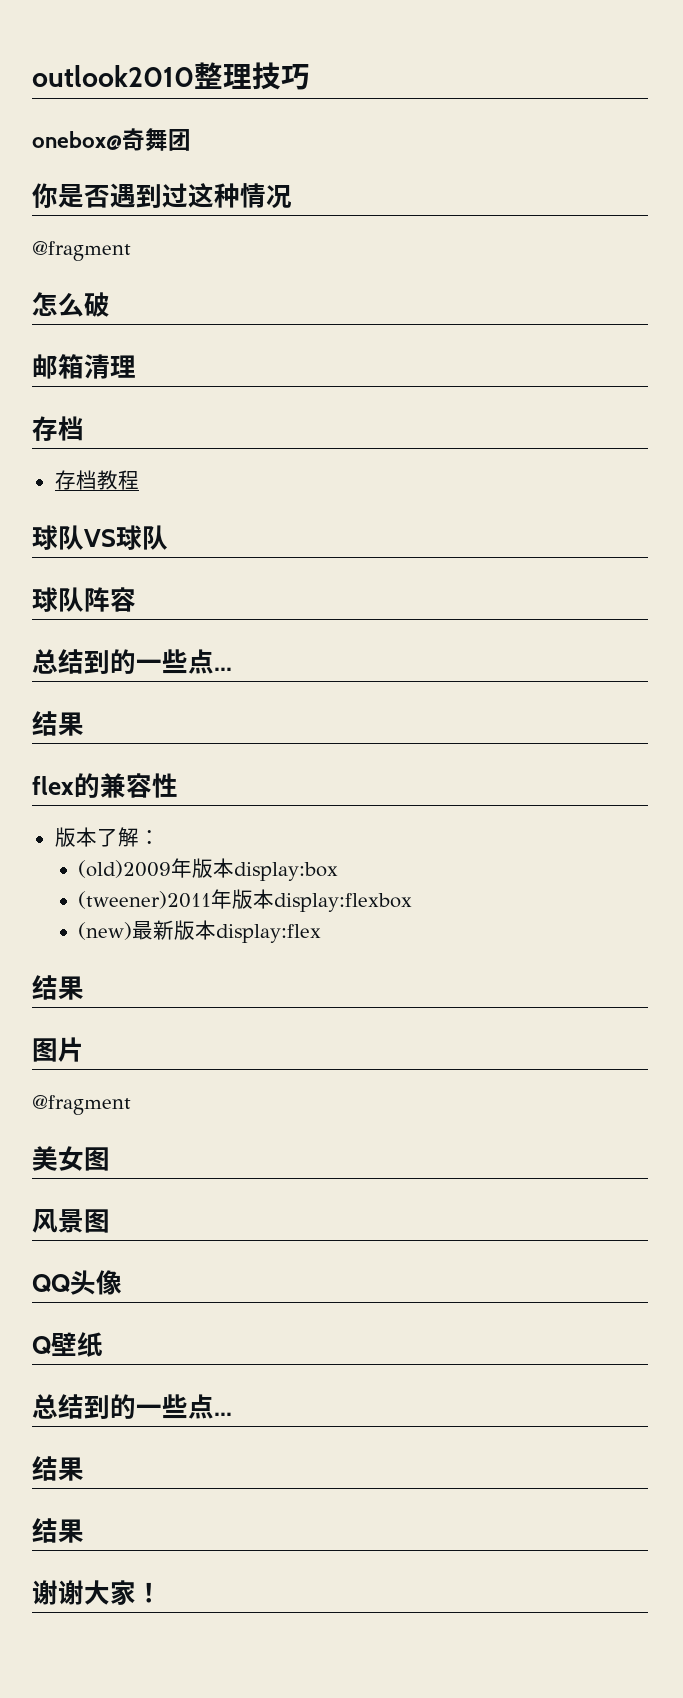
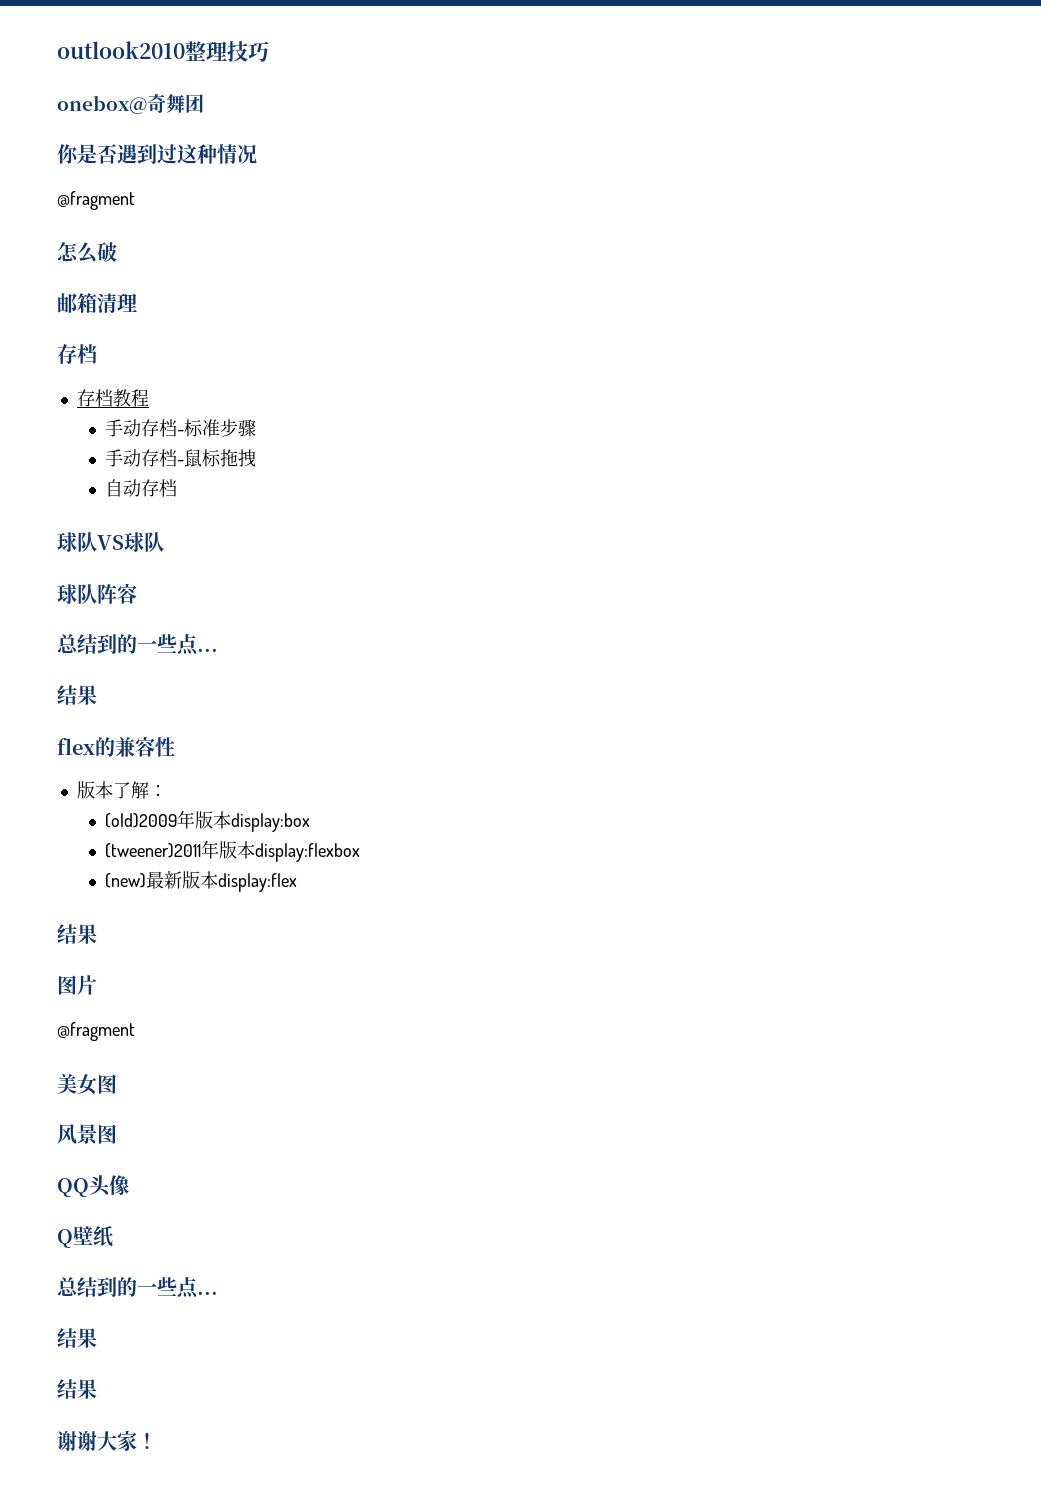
(139, 480) none -> [105,419,257,437] [105,449,257,467] [105,479,178,497] // 手动存档-标准步骤 // 手动存档-鼠标拖拽 // 自动存档

